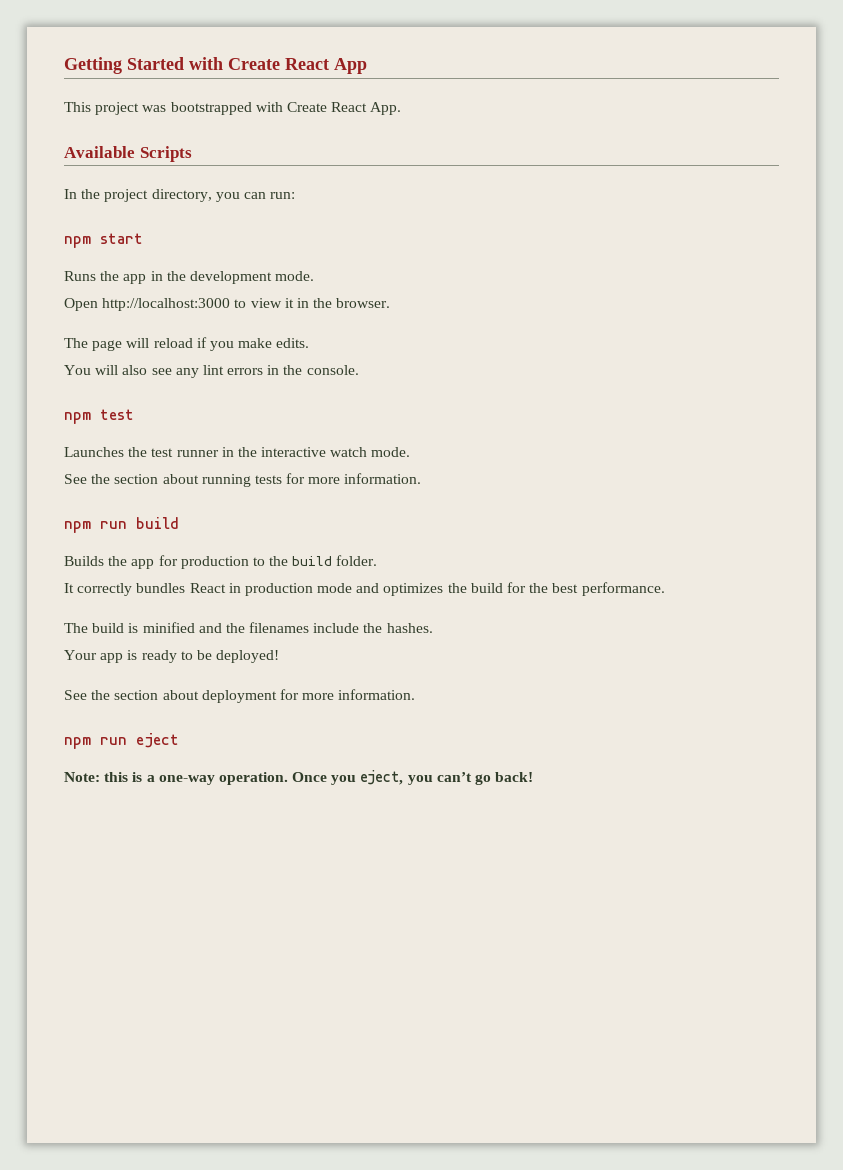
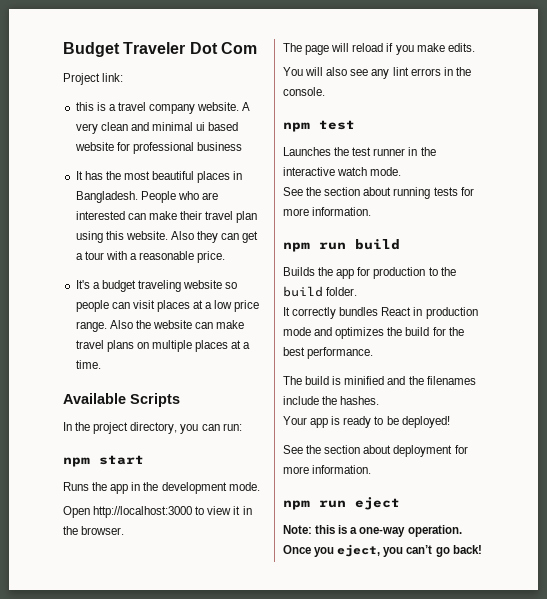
[64,57,367,74] [64,102,402,115] Getting Started with Create React App // This project was bootstrapped with Create React App. -> [63,42,257,57] [63,73,124,85] [75,102,251,114] [75,122,239,134] [74,142,242,154] [75,171,243,183] [75,191,218,203] [75,211,258,223] [75,231,259,243] [75,251,226,263] [75,280,238,292] [75,300,260,312] [75,320,245,332] [75,340,251,352] [75,360,101,369] Budget Traveler Dot Com // Project link: // this is a travel company website. A very clean and minimal ui based website for professional business // It has the most beautiful places in Bangladesh. People who are interested can make their travel plan using this website. Also they can get a tour with a reasonable price. // It's a budget traveling website so people can visit places at a low price range. Also the website can make travel plans on multiple places at a time.

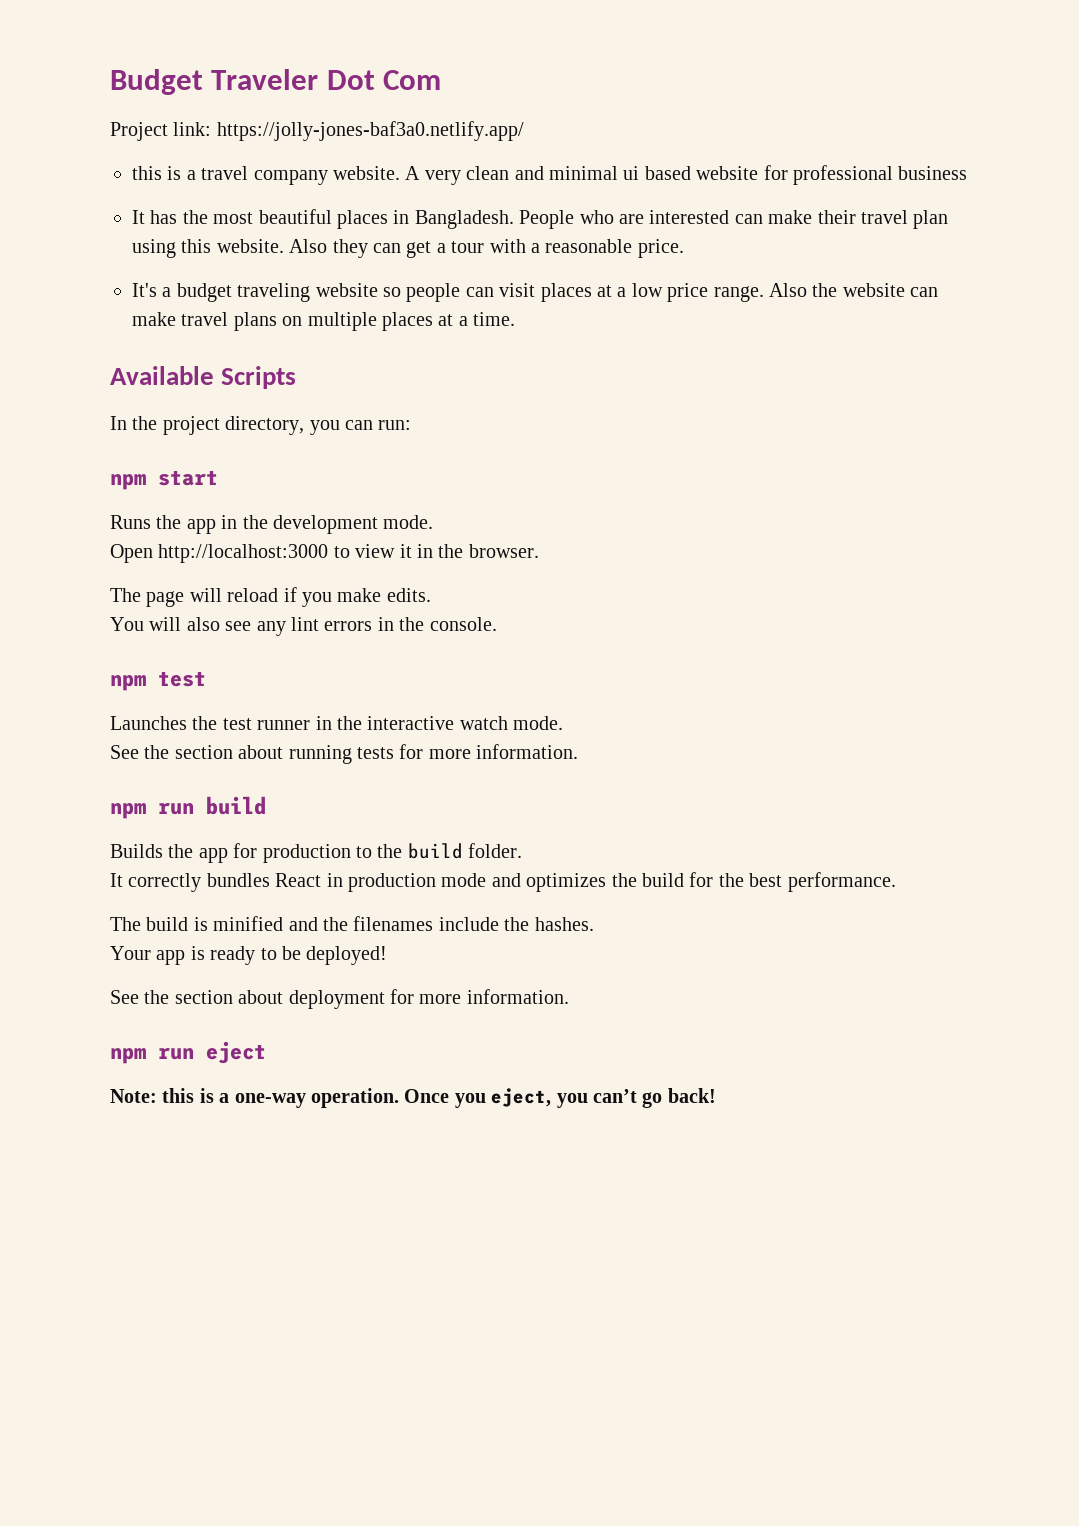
(124, 77) none -> [216,121,524,141] https://jolly-jones-baf3a0.netlify.app/

